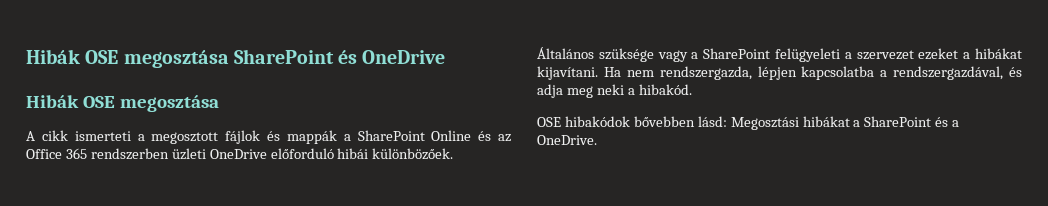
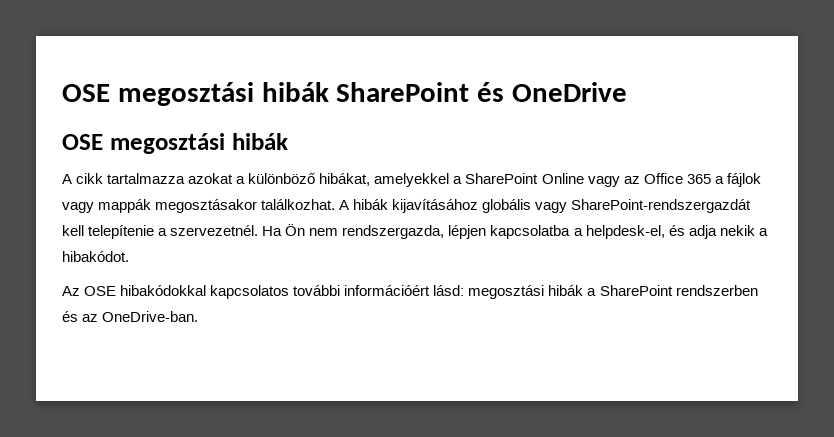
[26,49,229,68] Hibák OSE megosztása -> [62,82,329,106] OSE megosztási hibák
[26,95,219,112] Hibák OSE megosztása -> [62,133,288,154] OSE megosztási hibák
[74,130,337,144] ismerteti a megosztott fájlok és mappák -> [107,172,450,187] tartalmazza azokat a különböző hibákat, amelyekkel
[478,131,492,141] és -> [587,176,620,187] vagy
[90,148,454,160] [537,47,1023,62] [537,66,621,80] rendszerben üzleti OneDrive előforduló hibái különbözőek. Általános szüksége vagy a SharePoint felügyeleti a szervezet ezeket a hibákat kijavítani. Ha -> [714,173,761,187] [62,199,752,213] [62,224,306,239] a fájlok vagy mappák megosztásakor találkozhat. A hibák kijavításához globális vagy SharePoint-rendszergazdát kell telepítenie a szervezetnél. Ha Ön
[893,66,1004,80] rendszergazdával, -> [585,225,665,239] helpdesk-el,
[566,84,692,98] [537,116,960,130] [537,135,597,145] meg neki a hibakód. // OSE hibakódok bővebben lásd: Megosztási hibákat a SharePoint és a OneDrive. -> [719,225,768,236] [62,251,129,262] [62,285,758,299] [62,311,199,322] nekik a hibakódot. // Az OSE hibakódokkal kapcsolatos további információért lásd: megosztási hibák a SharePoint rendszerben és az OneDrive-ban.

